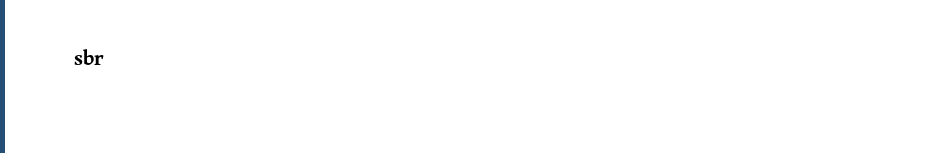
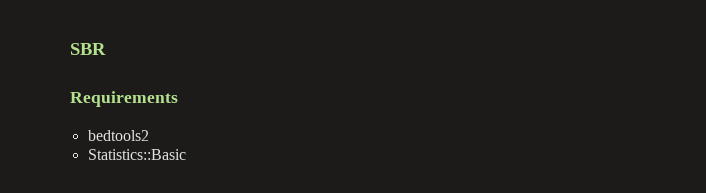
[74,49,104,65] sbr -> [70,43,106,55] [70,91,178,107] [87,130,149,141] [87,149,186,160] SBR // Requirements // bedtools2 // Statistics::Basic

